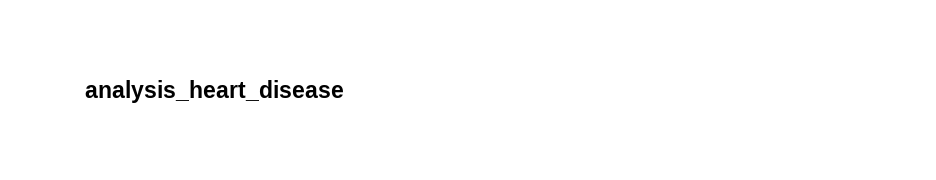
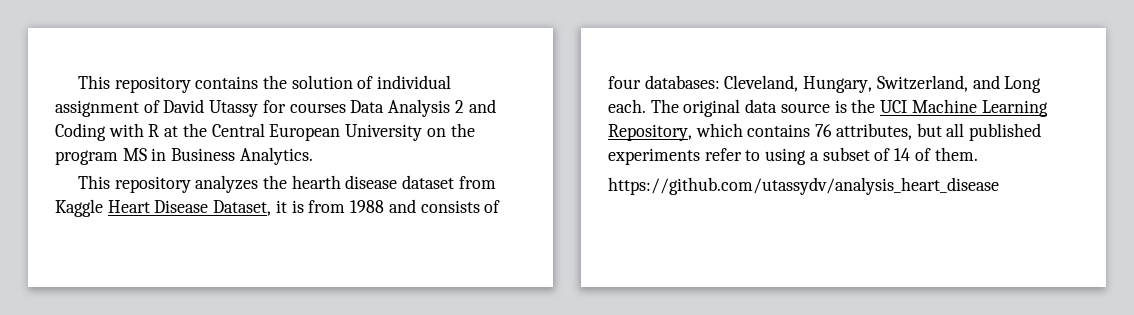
[85,80,344,103] analysis_heart_disease -> [77,75,452,93] [55,99,496,117] [55,123,475,141] [55,147,313,165] [77,175,496,193] [55,199,501,217] [608,75,1042,93] [608,99,1048,117] [608,123,1042,141] [608,147,978,165] [608,177,999,195] This repository contains the solution of individual assignment of David Utassy for courses Data Analysis 2 and Coding with R at the Central European University on the program MS in Business Analytics. // This repository analyzes the hearth disease dataset from Kaggle Heart Disease Dataset, it is from 1988 and consists of four databases: Cleveland, Hungary, Switzerland, and Long each. The original data source is the UCI Machine Learning Repository, which contains 76 attributes, but all published experiments refer to using a subset of 14 of them. // https://github.com/utassydv/analysis_heart_disease

